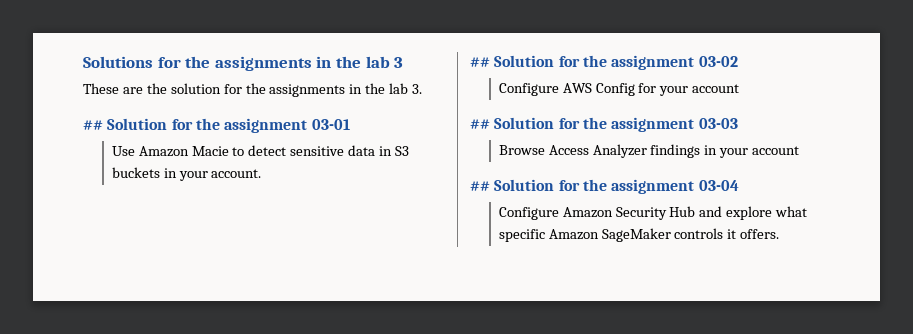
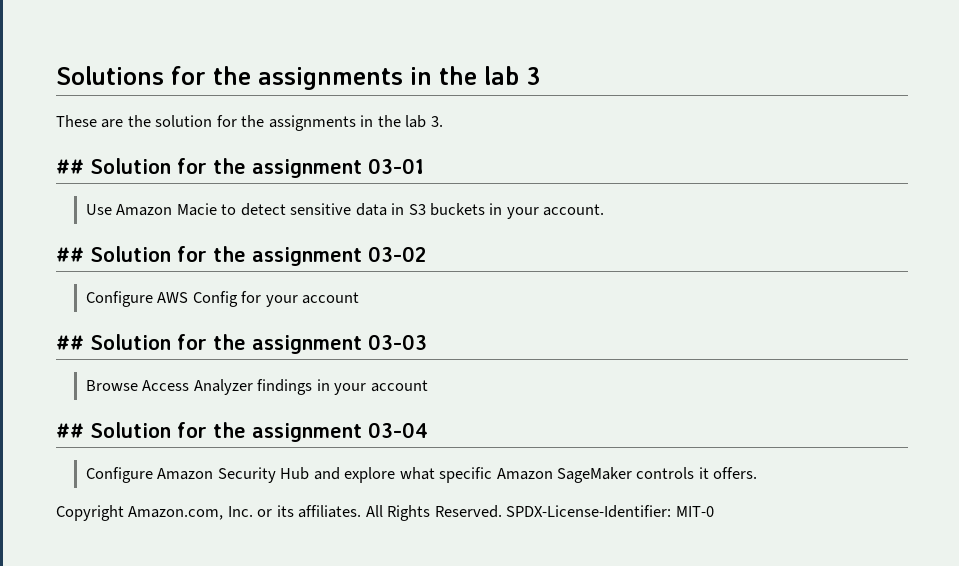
(780, 234) none -> [56,505,714,521] // Copyright Amazon.com, Inc. or its affiliates. All Rights Reserved. SPDX-License-Identifier: MIT-0

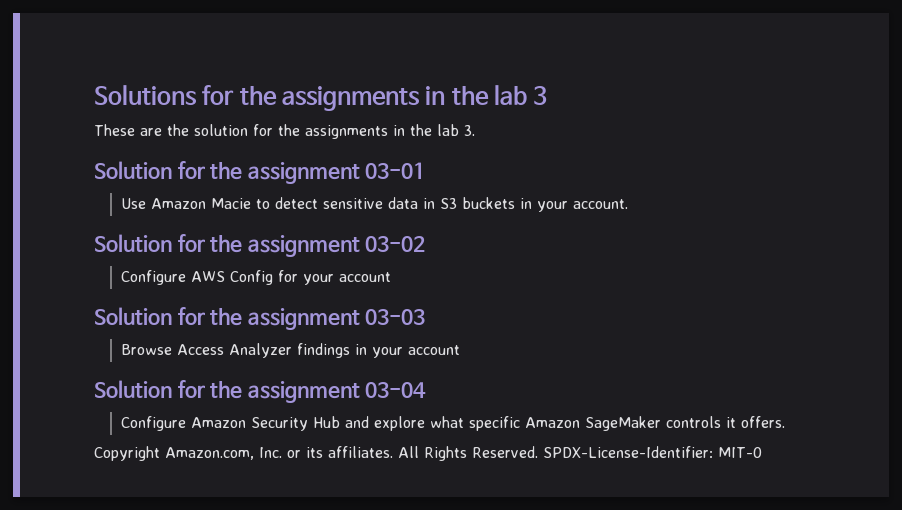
[56,159,84,174] ## -> (475, 130) none
[56,247,84,262] ## -> (629, 204) none
[56,335,84,350] ## -> (392, 277) none
[56,423,84,438] ## -> (461, 350) none

